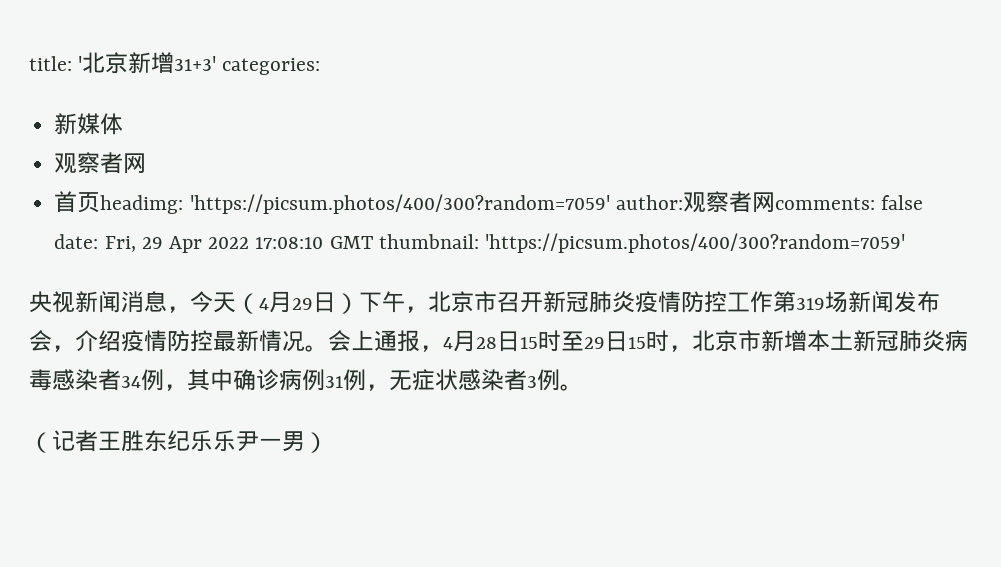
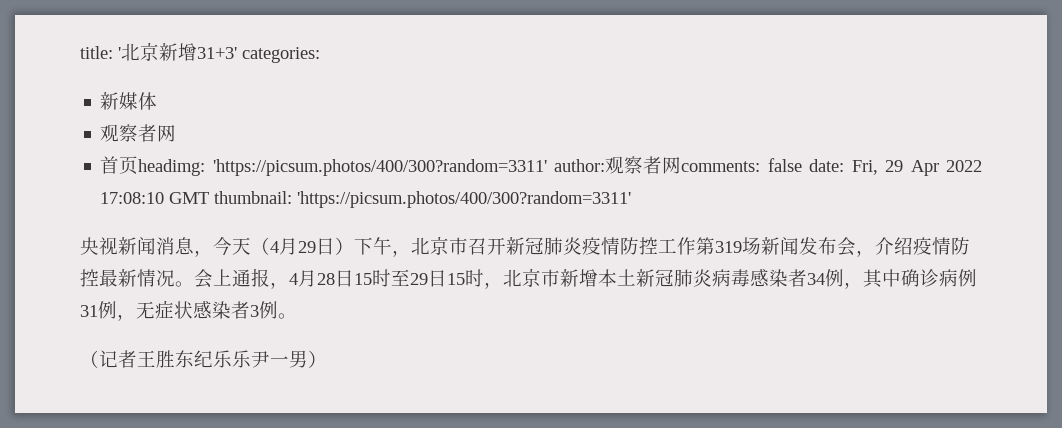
[189,194,610,214] 'https://picsum.photos/400/300?random=7059' -> [212,159,547,176] 'https://picsum.photos/400/300?random=3311'
[484,233,905,253] 'https://picsum.photos/400/300?random=7059' -> [297,191,632,208] 'https://picsum.photos/400/300?random=3311'

